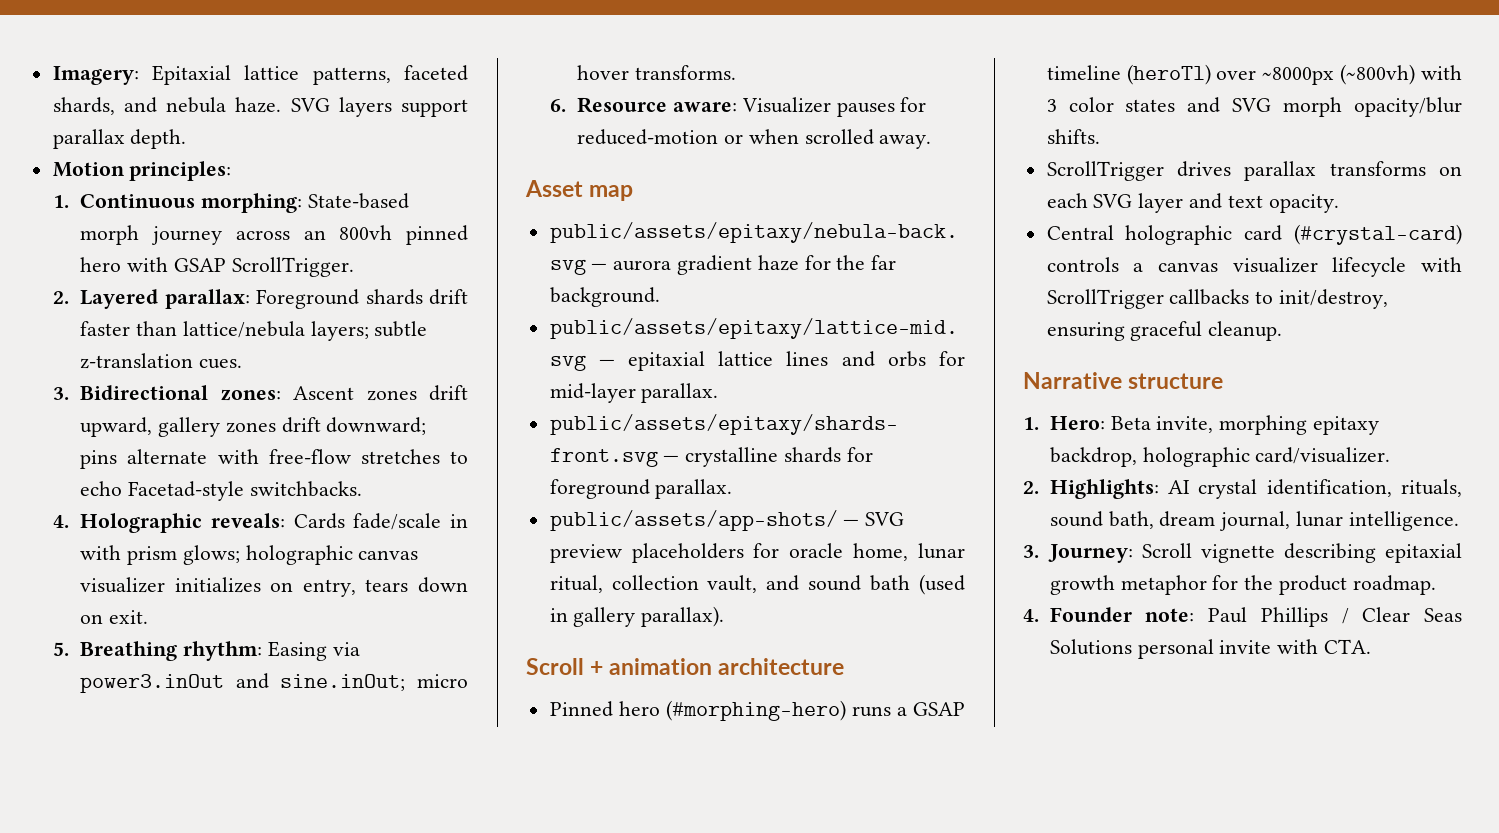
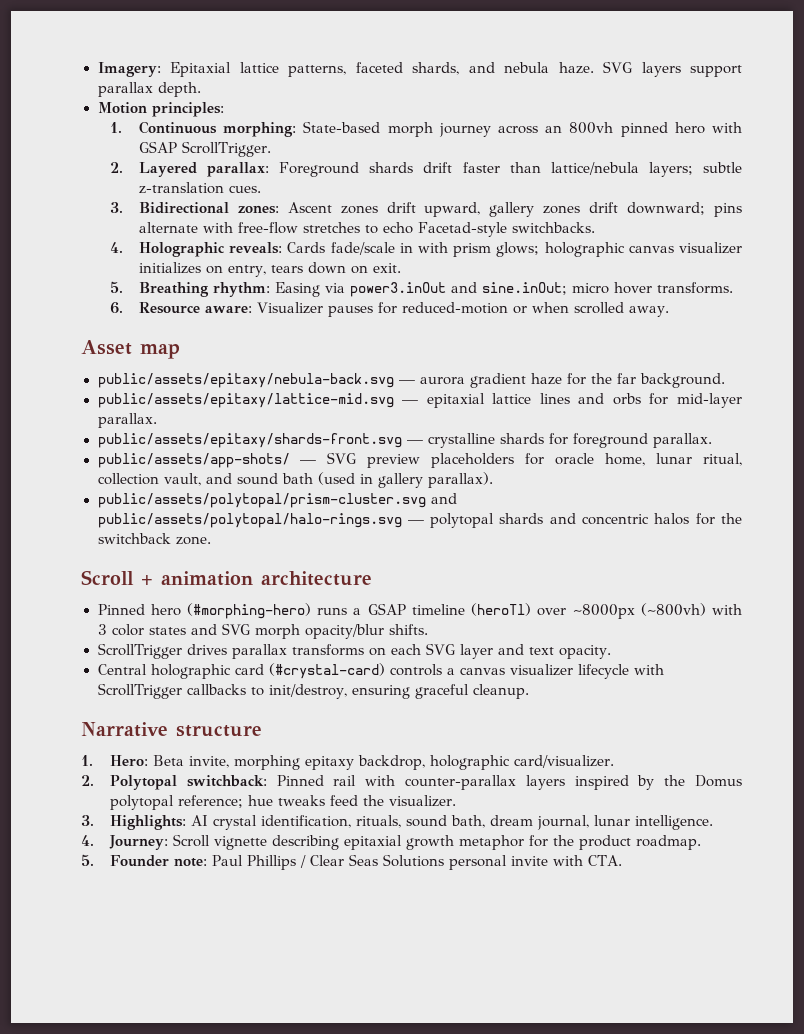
(725, 616) none -> [97,493,457,508] [97,513,742,528] [97,533,211,545] // public/assets/polytopal/prism-cluster.svg and public/assets/polytopal/halo-rings.svg — polytopal shards and concentric halos for the switchback zone.
(1039, 487) none -> [109,775,743,790] [109,795,456,810] [81,815,94,826] Polytopal switchback: Pinned rail with counter-parallax layers inspired by the Domus polytopal reference; hue tweaks feed the visualizer. // 3.
[1023,545,1039,558] 3. -> [81,835,94,846] 4.
[1023,609,1039,622] 4. -> [81,854,94,866] 5.

